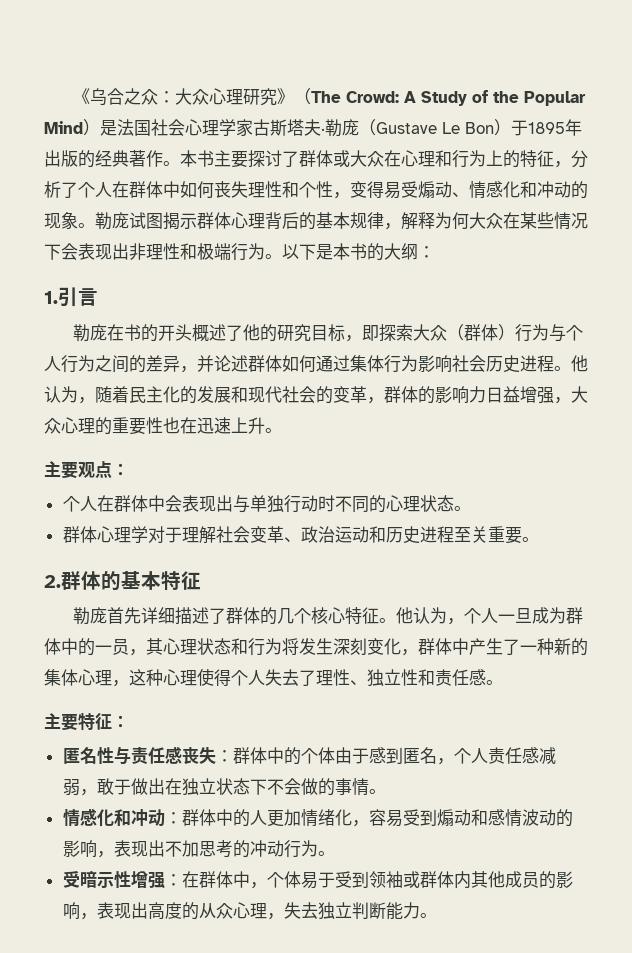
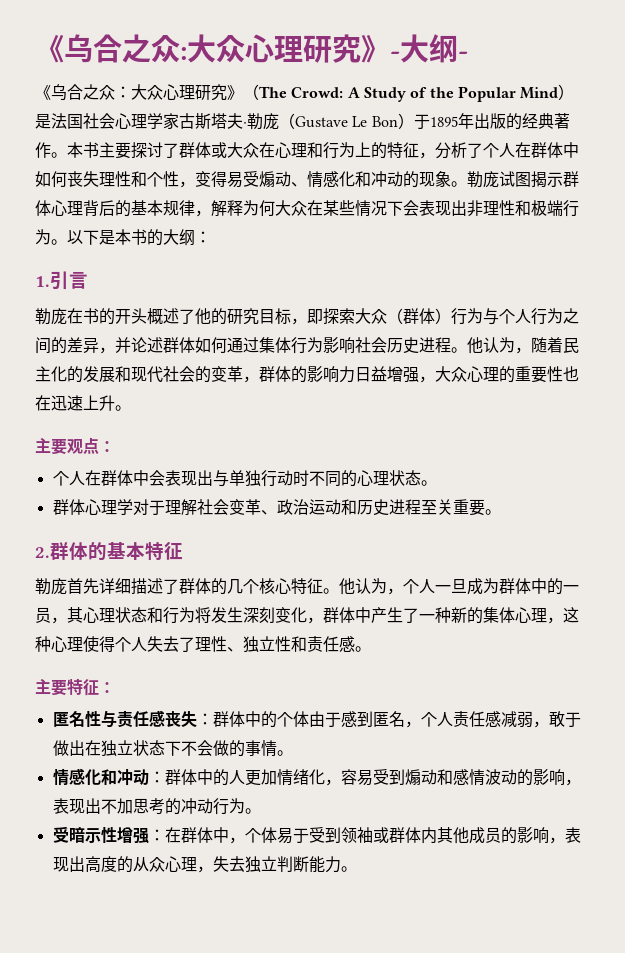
[73,88,295,106] 《乌合之众：大众心理研究》 -> [35,34,468,63] [35,84,243,101] 《乌合之众:大众心理研究》-大纲- // 《乌合之众：大众心理研究》

